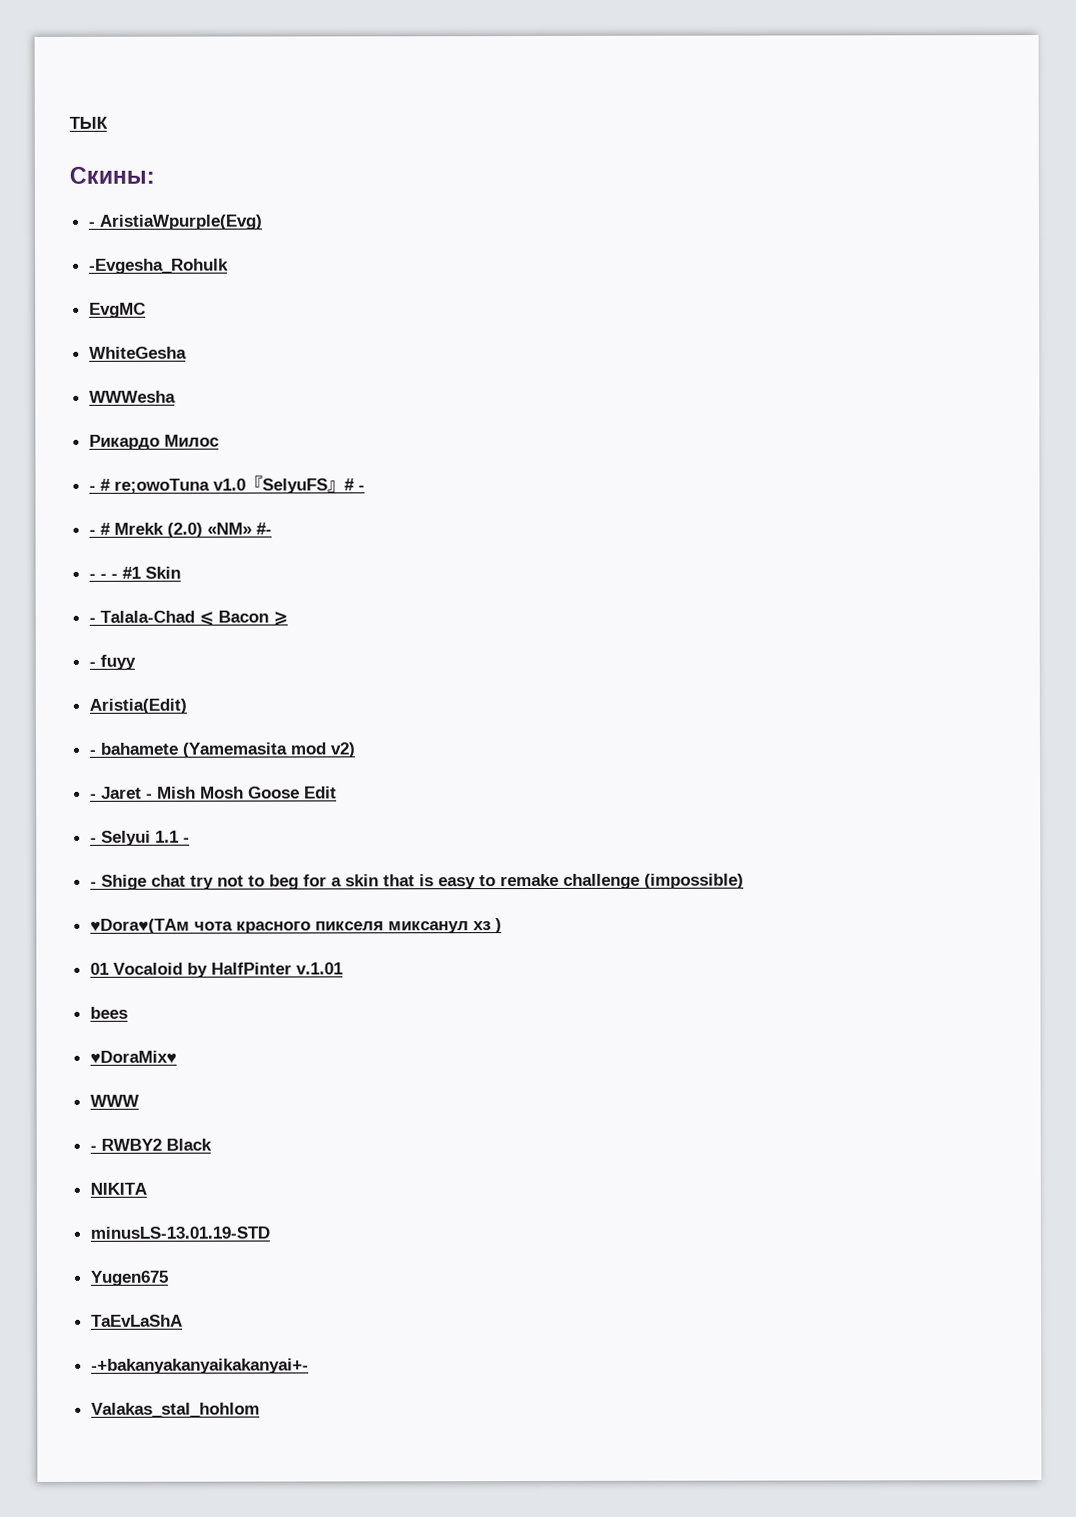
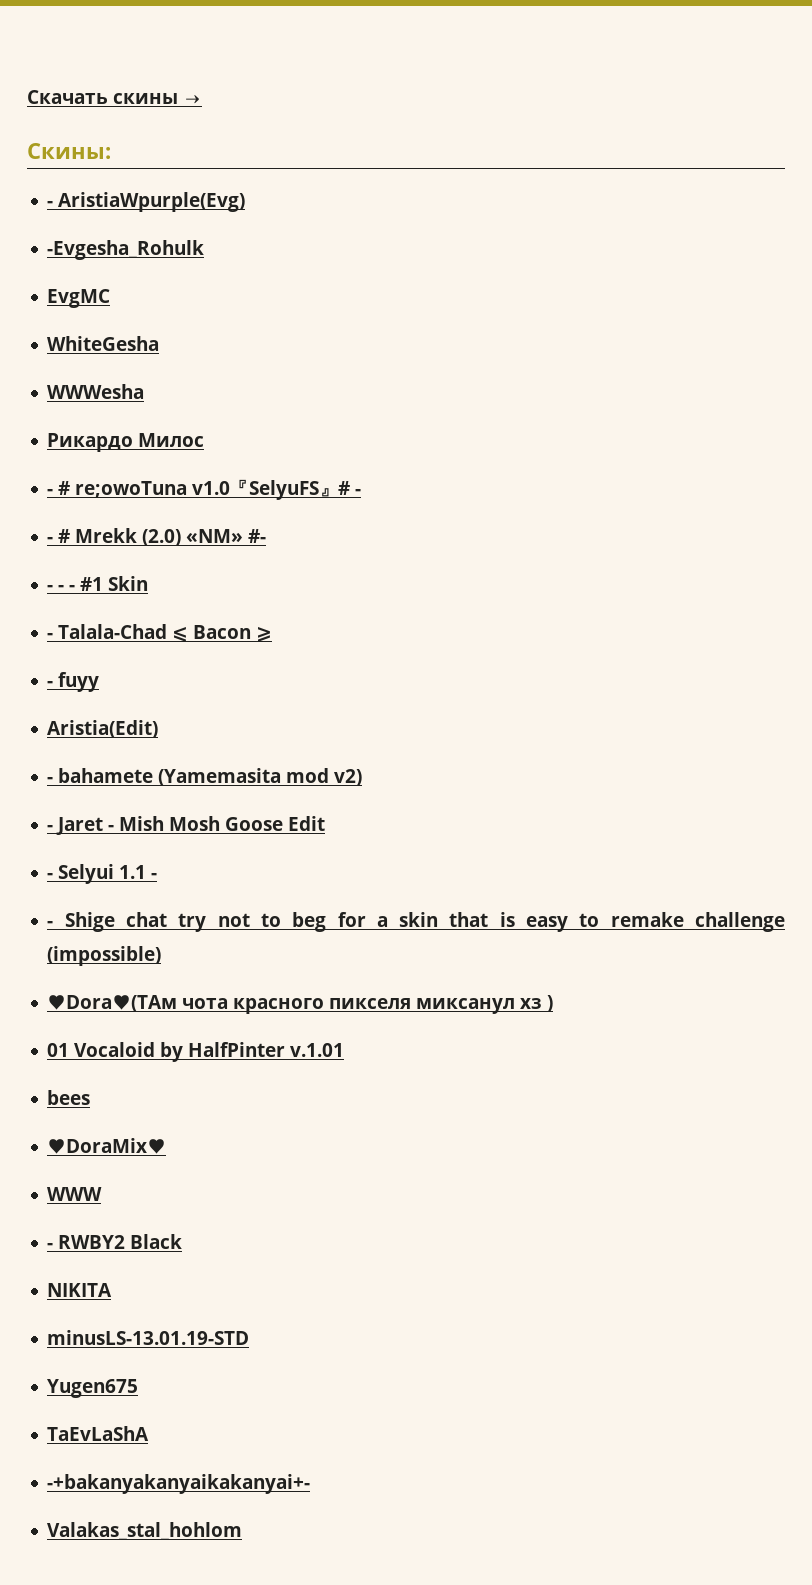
[69,116,108,129] ТЫК -> [27,90,202,104] Скачать скины →

